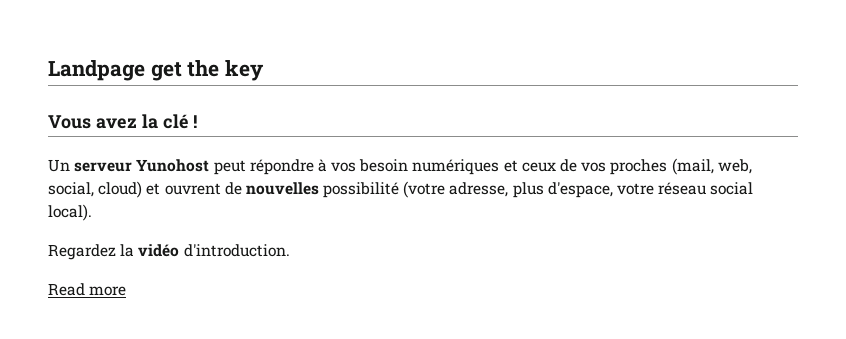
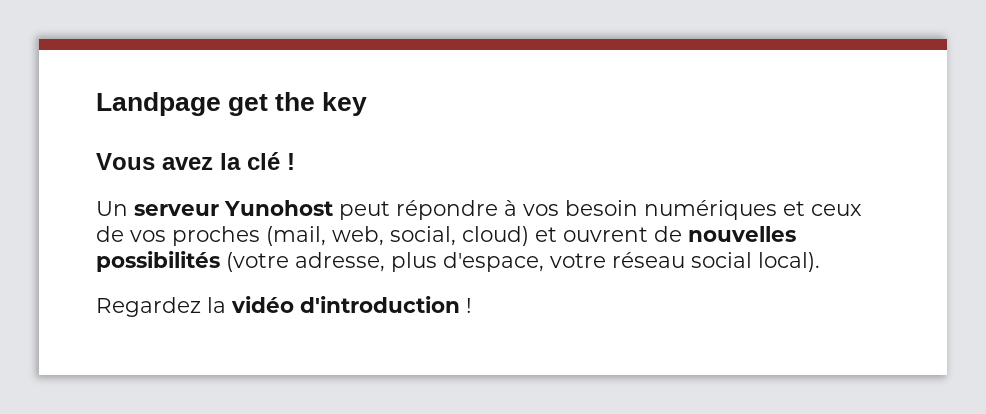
[323,182,400,198] possibilité -> [96,251,220,272] possibilités
[183,244,290,257] [48,283,127,296] d'introduction. // Read more -> [300,296,472,313] d'introduction !

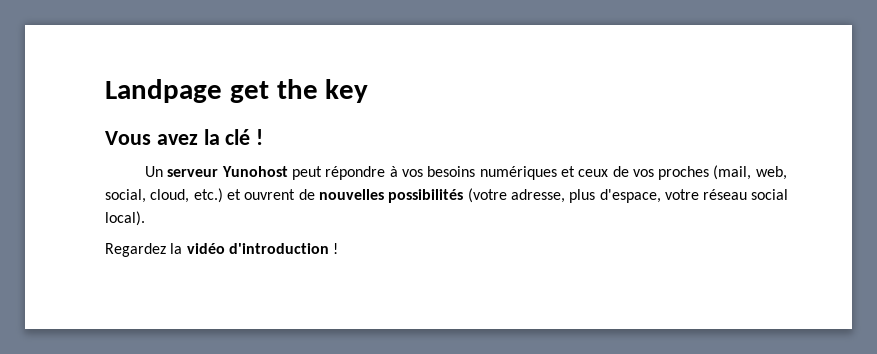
[565,200,638,216] besoin -> [427,166,476,177] besoins
[462,226,529,246] cloud) -> [150,188,223,203] cloud, etc.)

